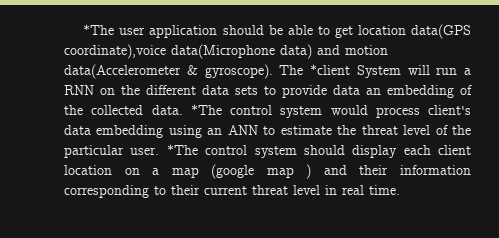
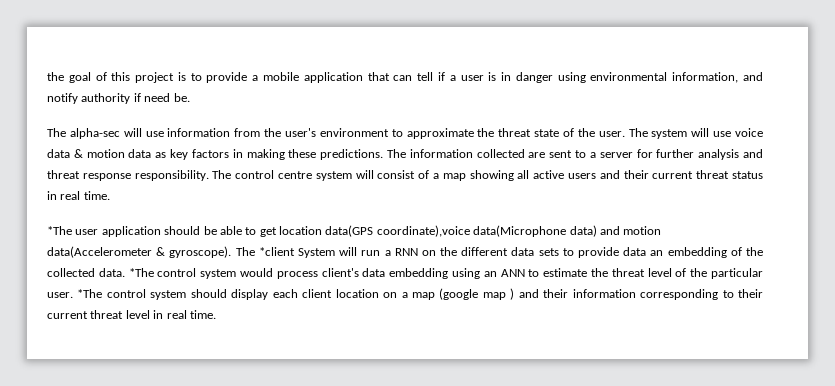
(83, 29) none -> [47,72,764,83] [47,93,190,104] [47,128,764,139] [47,149,764,160] [47,170,763,181] [47,191,110,200] the goal of this project is to provide a mobile application that can tell if a user is in danger using environmental information, and notify authority if need be. // The alpha-sec will use information from the user's environment to approximate the threat state of the user. The system will use voice data & motion data as key factors in making these predictions. The information collected are sent to a server for further analysis and threat response responsibility. The control centre system will consist of a map showing all active users and their current threat status in real time. //

